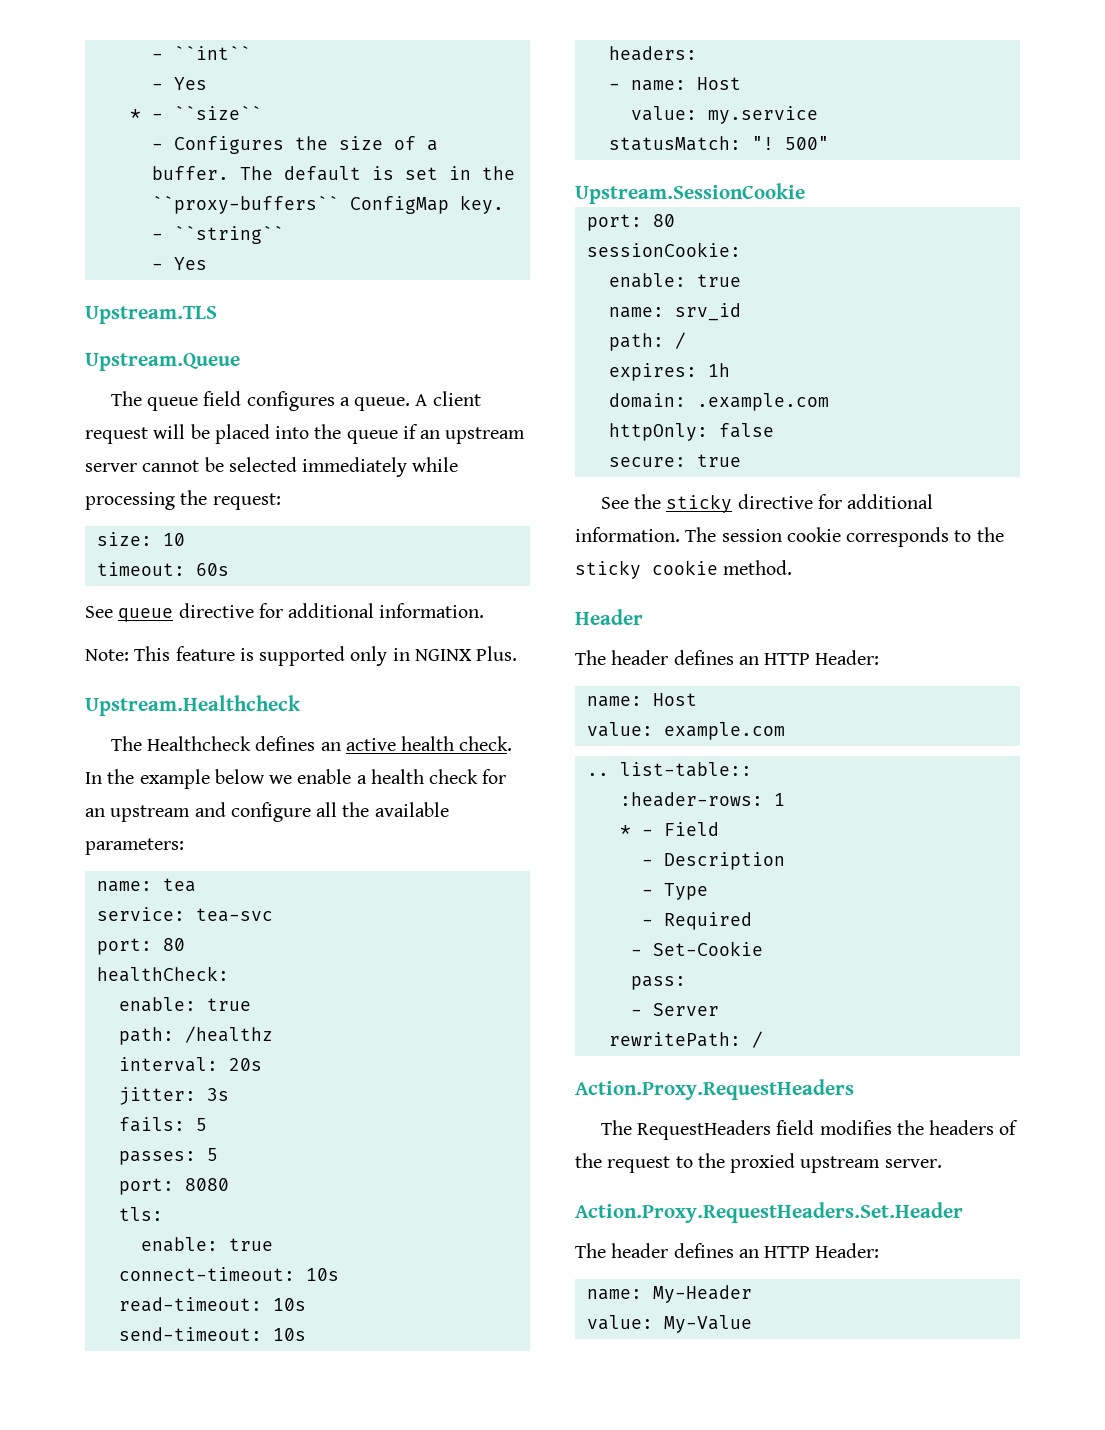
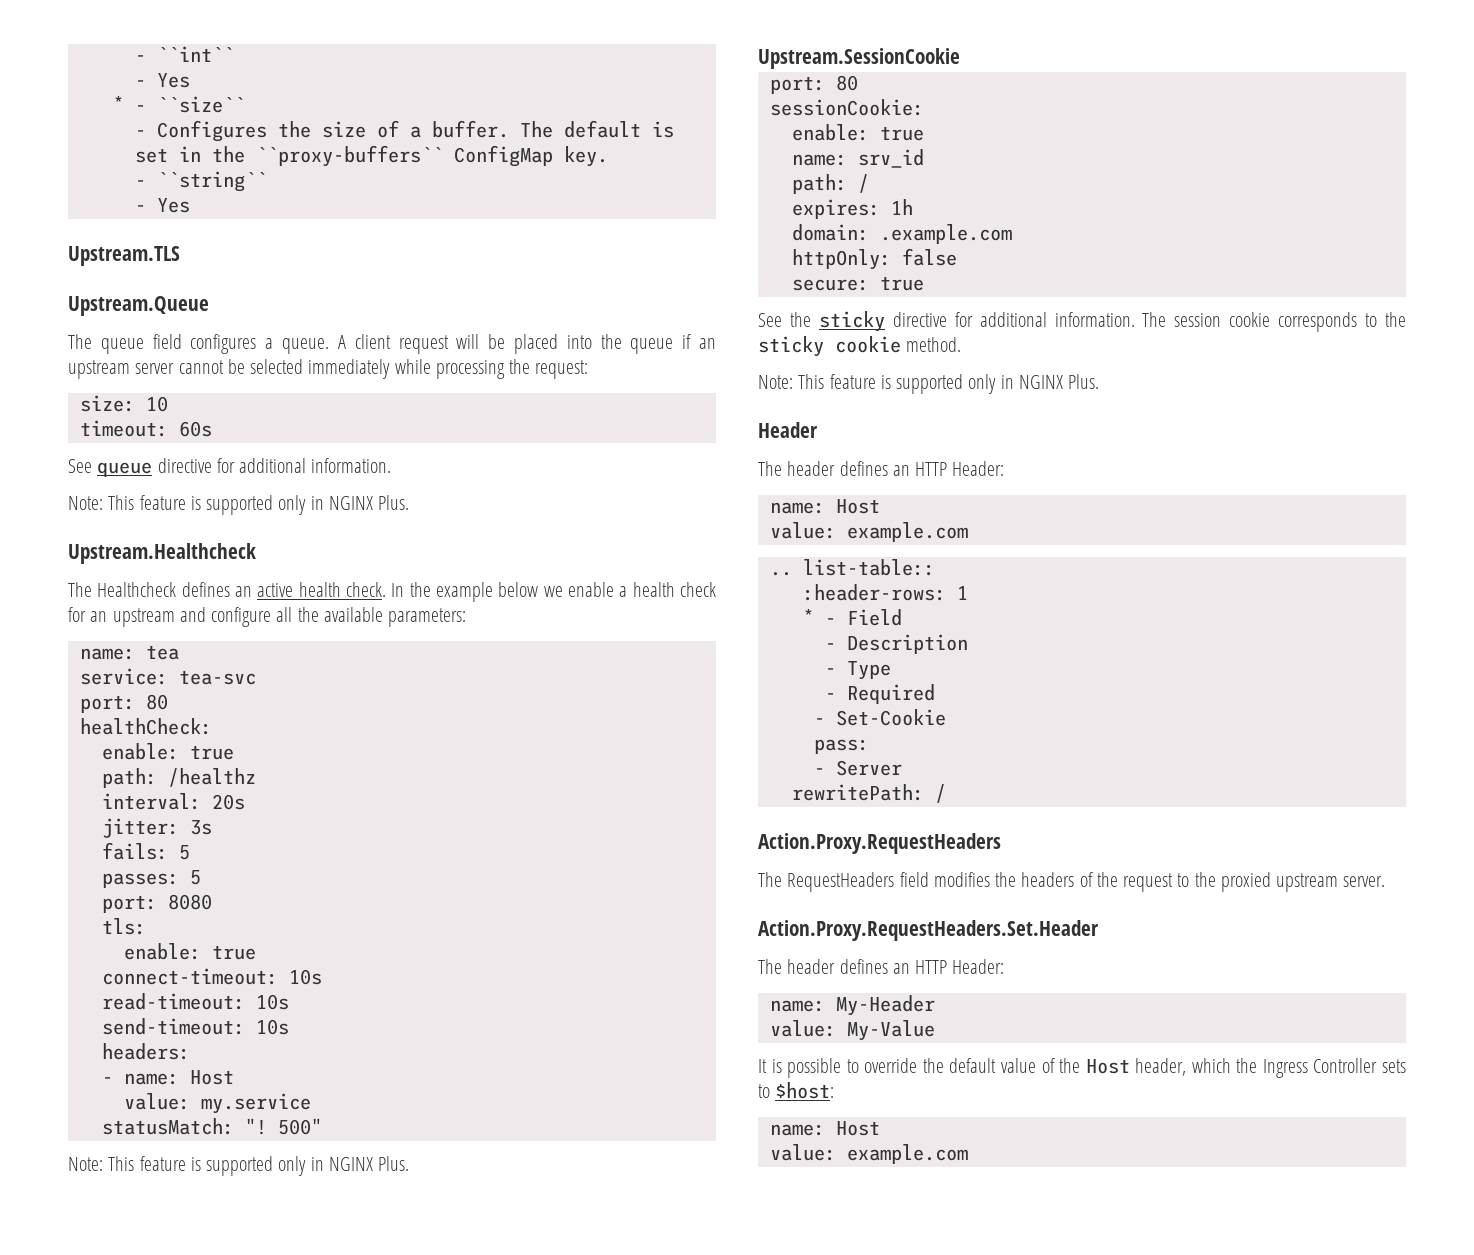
(829, 143) none -> [68,1156,410,1176] // Note: This feature is supported only in NGINX Plus.
(793, 567) none -> [758,374,1100,394] // Note: This feature is supported only in NGINX Plus.
(752, 1324) none -> [758,1058,1406,1078] [758,1082,835,1099] [769,1121,880,1136] [769,1144,968,1164] // It is possible to override the default value of the Host header, which the Ingress Controller sets to $host: // name: Host // value: example.com

